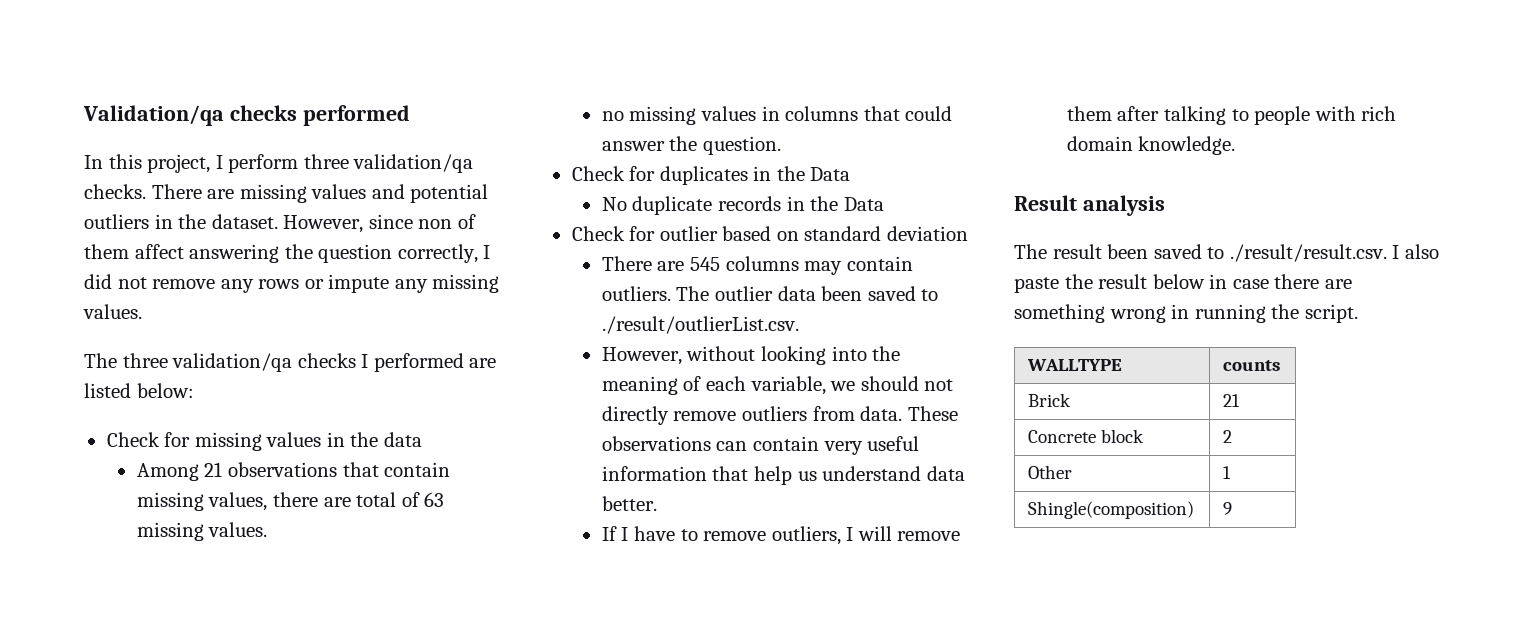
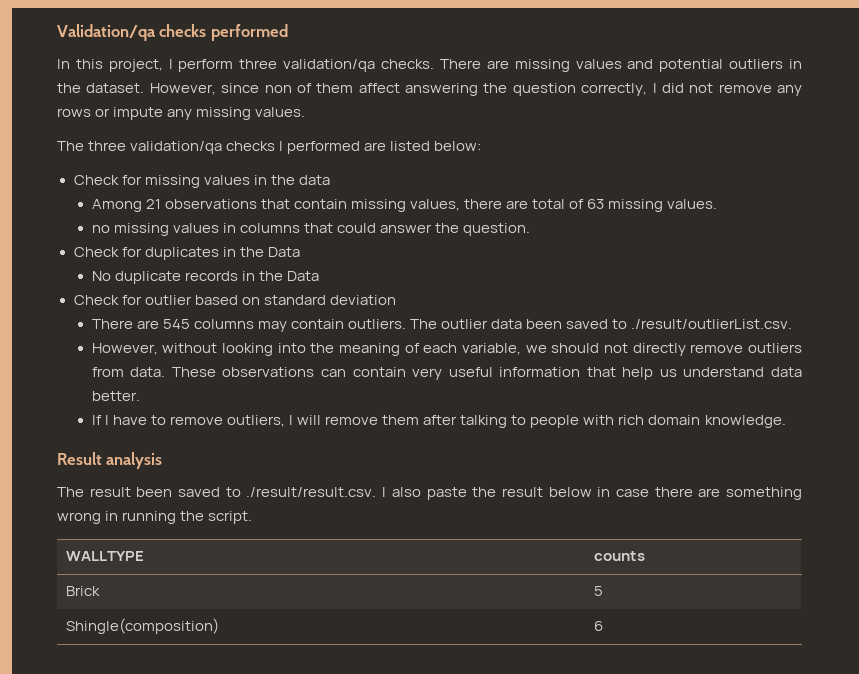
[1223,394,1241,407] [1028,429,1145,443] [1223,430,1233,443] [1028,465,1073,479] [1223,466,1232,479] 21 // Concrete block | 2 // Other | 1 -> [594,586,604,596] 5
[1223,502,1233,515] 9 -> [594,621,604,631] 6

